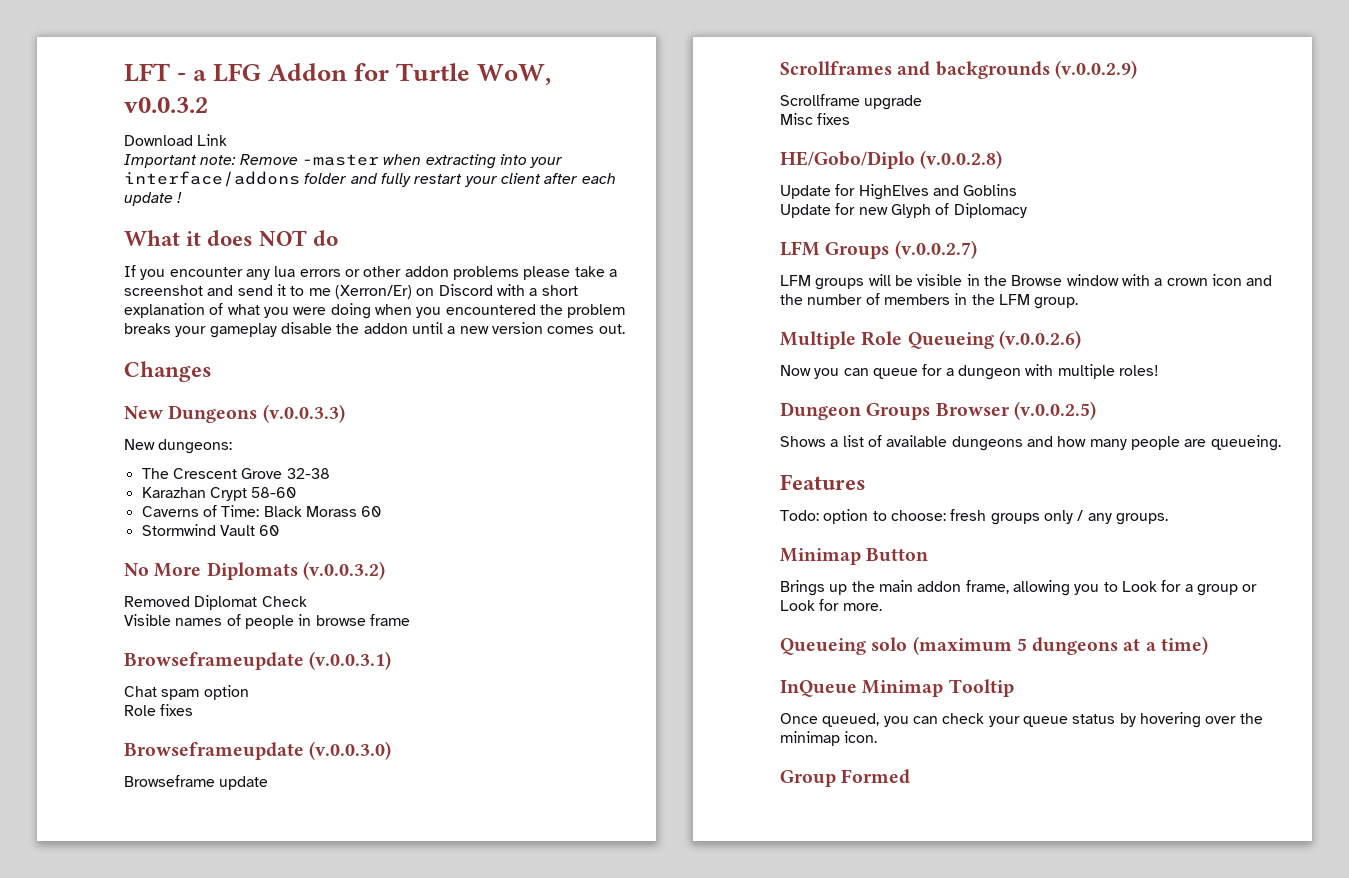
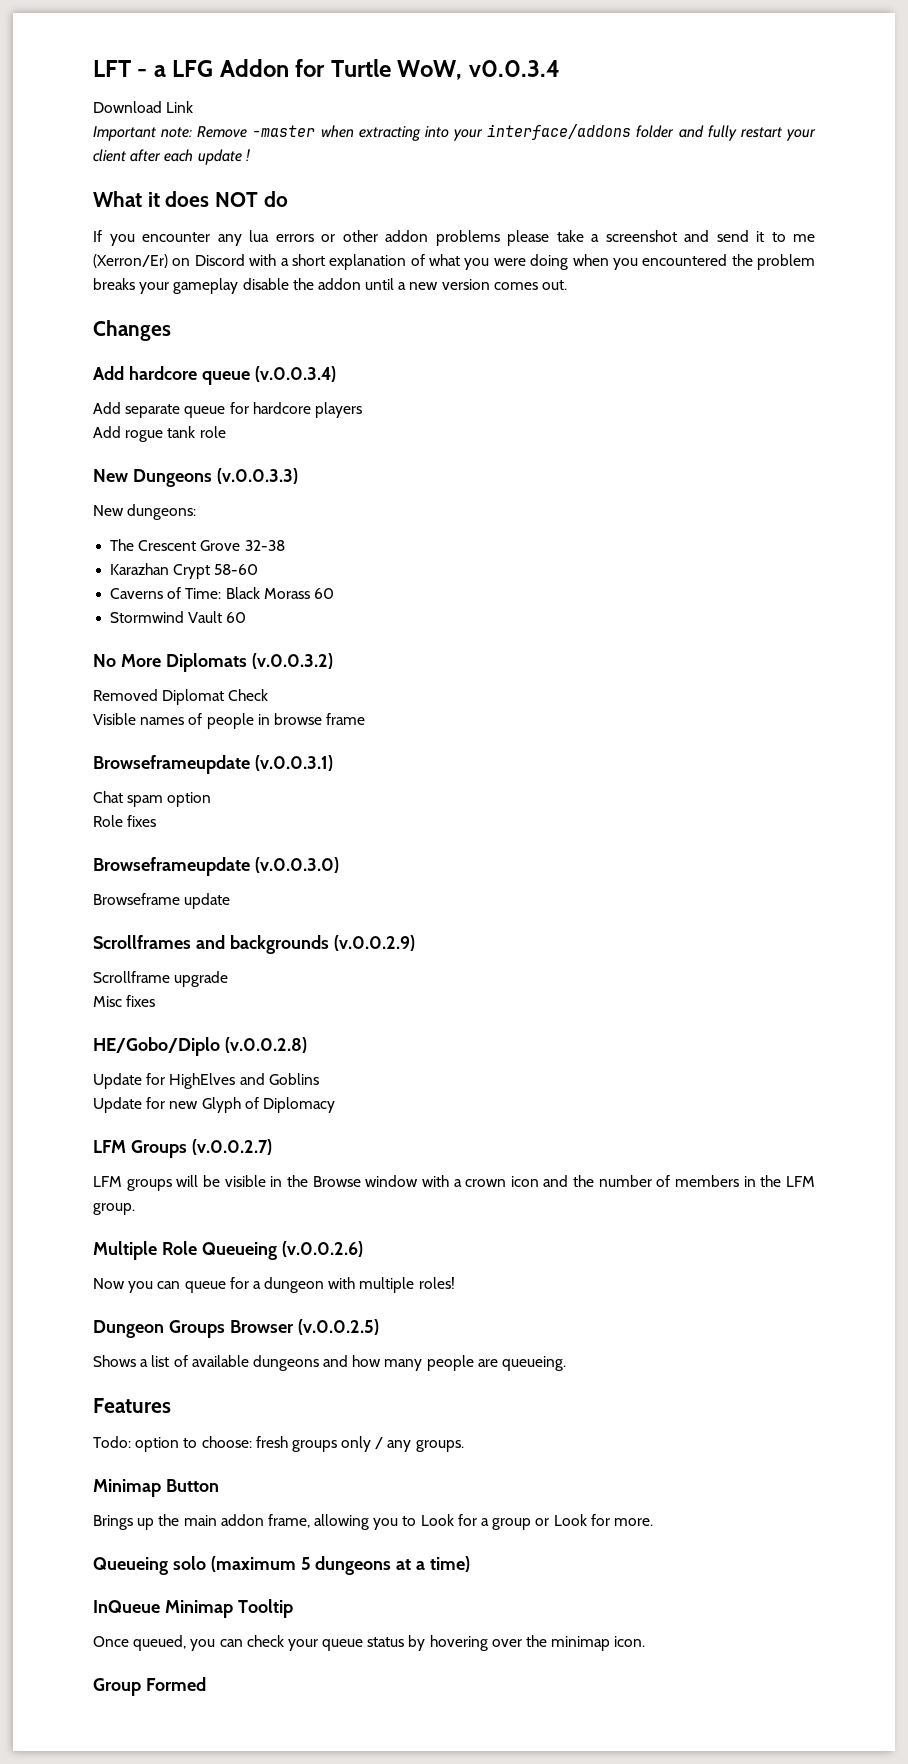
[124,97,208,113] v0.0.3.2 -> [468,60,560,77] v0.0.3.4
(212, 371) none -> [93,366,336,385] [93,402,362,418] [93,426,226,442] // Add hardcore queue (v.0.0.3.4) // Add separate queue for hardcore players // Add rogue tank role

